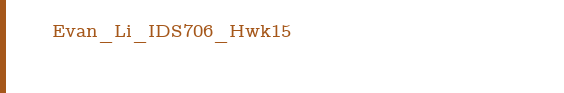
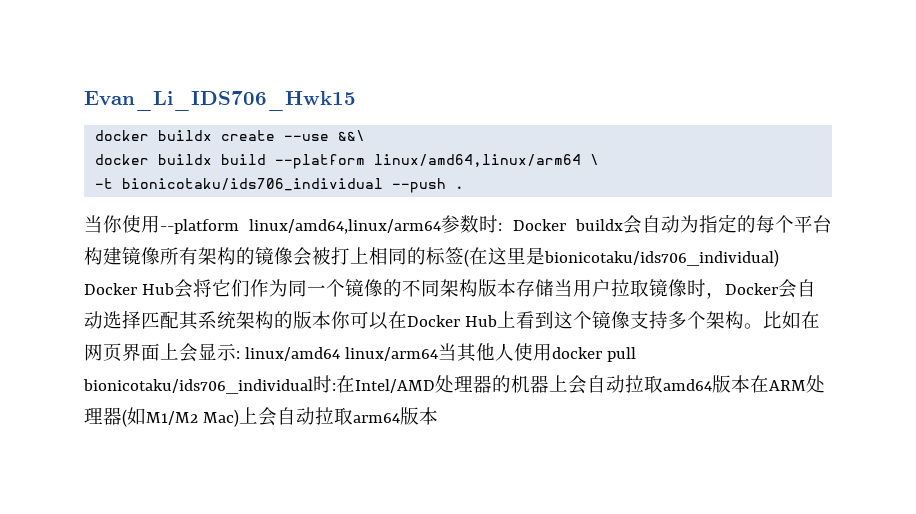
(291, 33) none -> [95,130,366,141] [95,154,600,169] [95,178,465,193] [84,214,832,234] [84,247,779,267] [84,279,816,299] [84,310,820,330] [84,343,636,362] [83,375,825,394] [84,407,438,427] // docker buildx create --use &&\ // docker buildx build --platform linux/amd64,linux/arm64 \ // -t bionicotaku/ids706_individual --push . // 当你使用--platform linux/amd64,linux/arm64参数时: Docker buildx会自动为指定的每个平台构建镜像所有架构的镜像会被打上相同的标签(在这里是bionicotaku/ids706_individual) Docker Hub会将它们作为同一个镜像的不同架构版本存储当用户拉取镜像时，Docker会自动选择匹配其系统架构的版本你可以在Docker Hub上看到这个镜像支持多个架构。比如在网页界面上会显示: linux/amd64 linux/arm64当其他人使用docker pull bionicotaku/ids706_individual时:在Intel/AMD处理器的机器上会自动拉取amd64版本在ARM处理器(如M1/M2 Mac)上会自动拉取arm64版本

